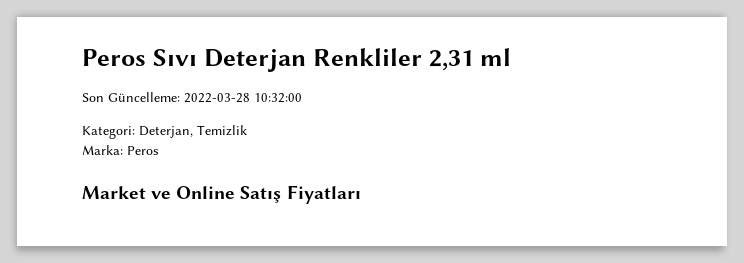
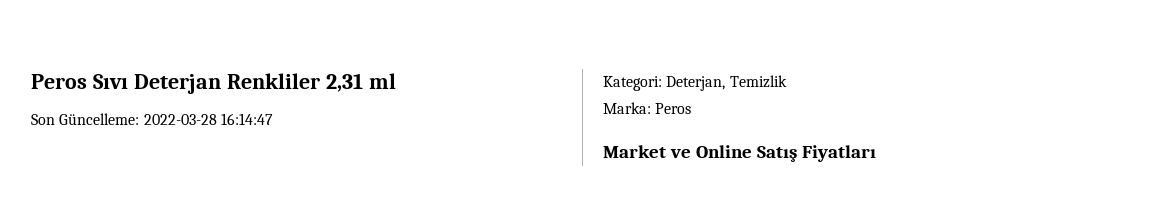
[254,93,302,103] 10:32:00 -> [220,113,273,125] 16:14:47

